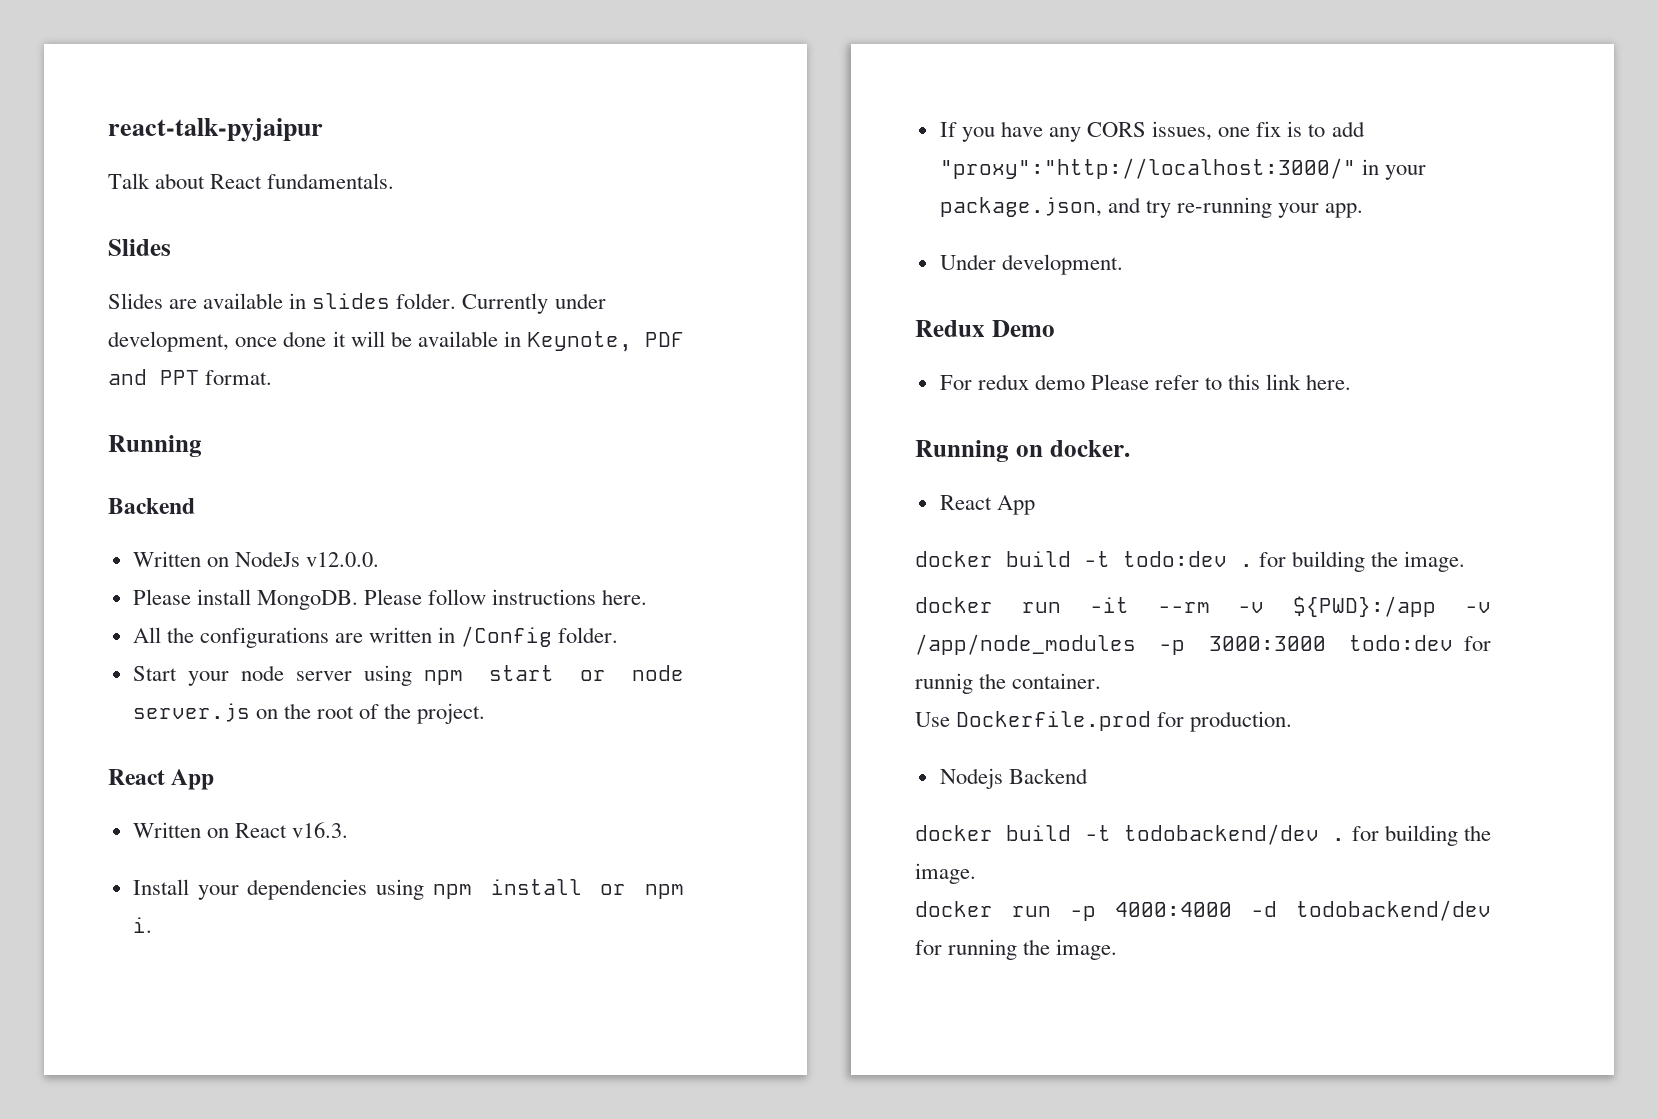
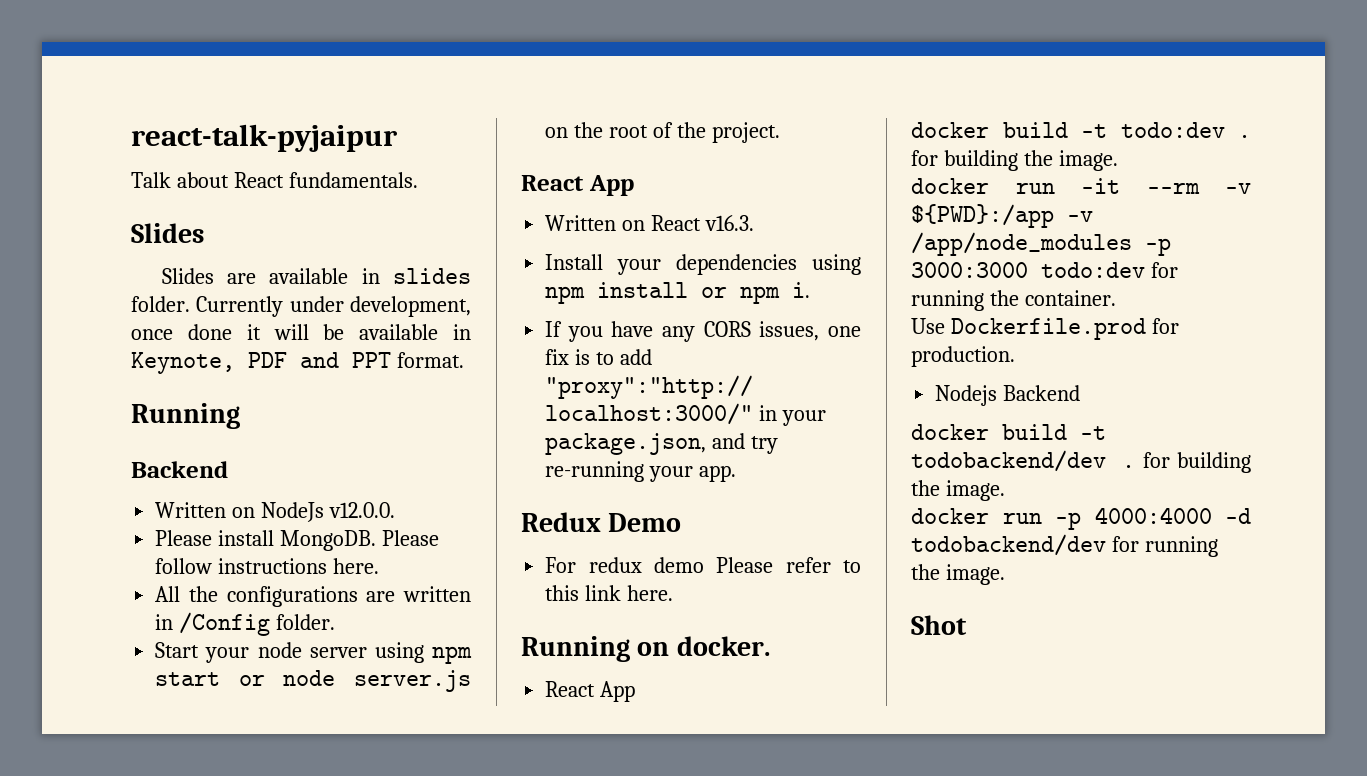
[939,254,1123,275] // Under development. -> (737, 473) none
[915,673,973,694] runnig -> [911,290,984,311] running
(1118, 949) none -> [911,615,967,635] // Shot

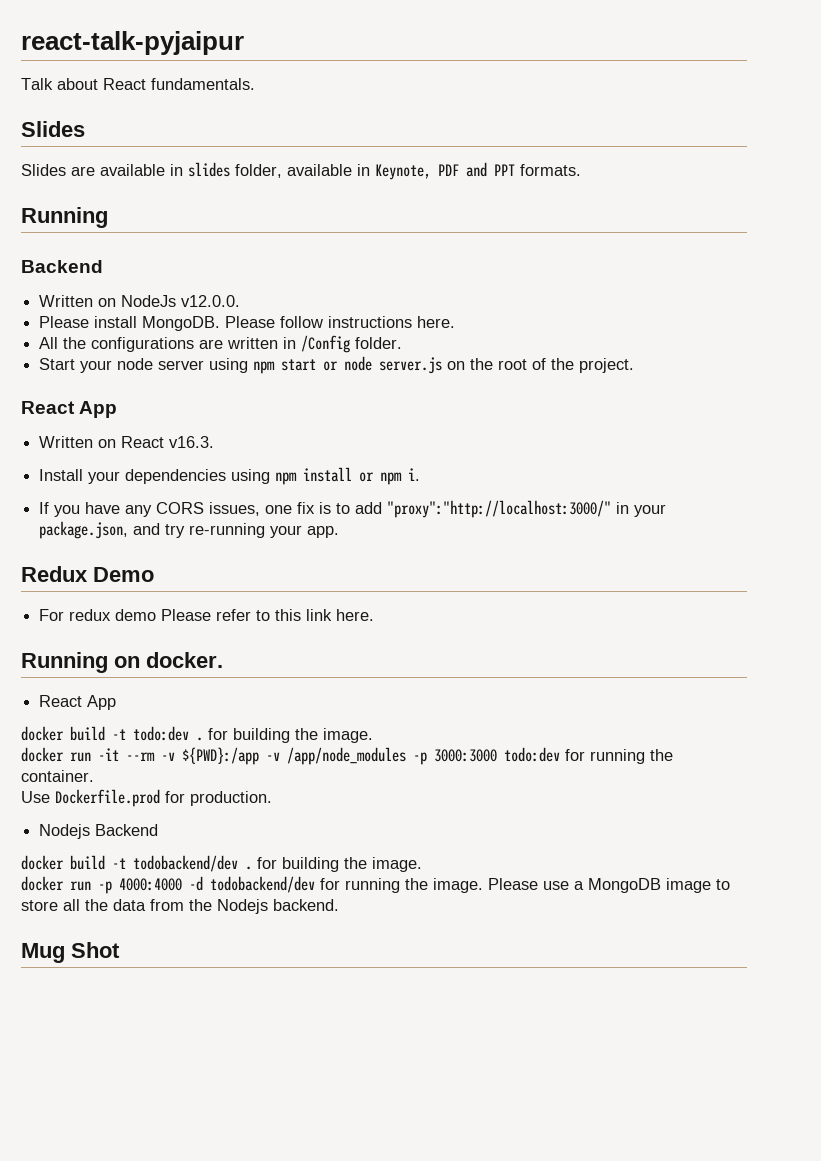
[131,296,471,317] [131,324,345,340] folder. Currently under development, once done it will be -> [235,164,282,178] folder,
[396,352,464,368] format. -> [520,164,581,176] formats.
(1005, 574) // -> [488,878,730,893] [21,899,339,914] [21,943,65,963] Please use a MongoDB image to store all the data from the Nodejs backend. // Mug

